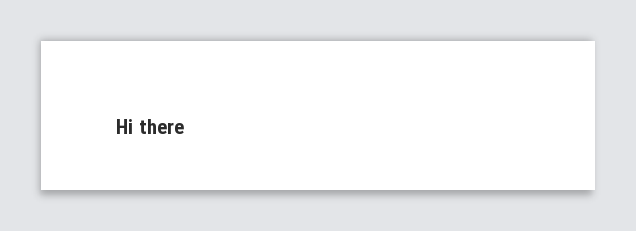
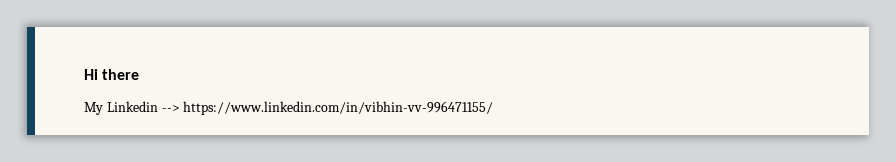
(184, 126) none -> [84,101,494,115] // My Linkedin --> https://www.linkedin.com/in/vibhin-vv-996471155/

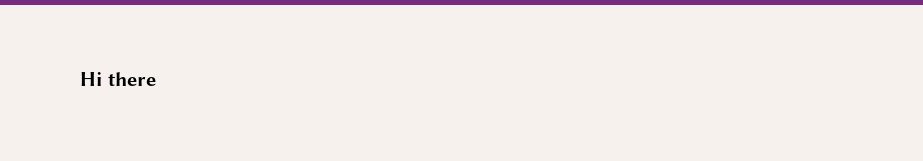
[84,101,494,115] // My Linkedin --> https://www.linkedin.com/in/vibhin-vv-996471155/ -> (156, 79) none

